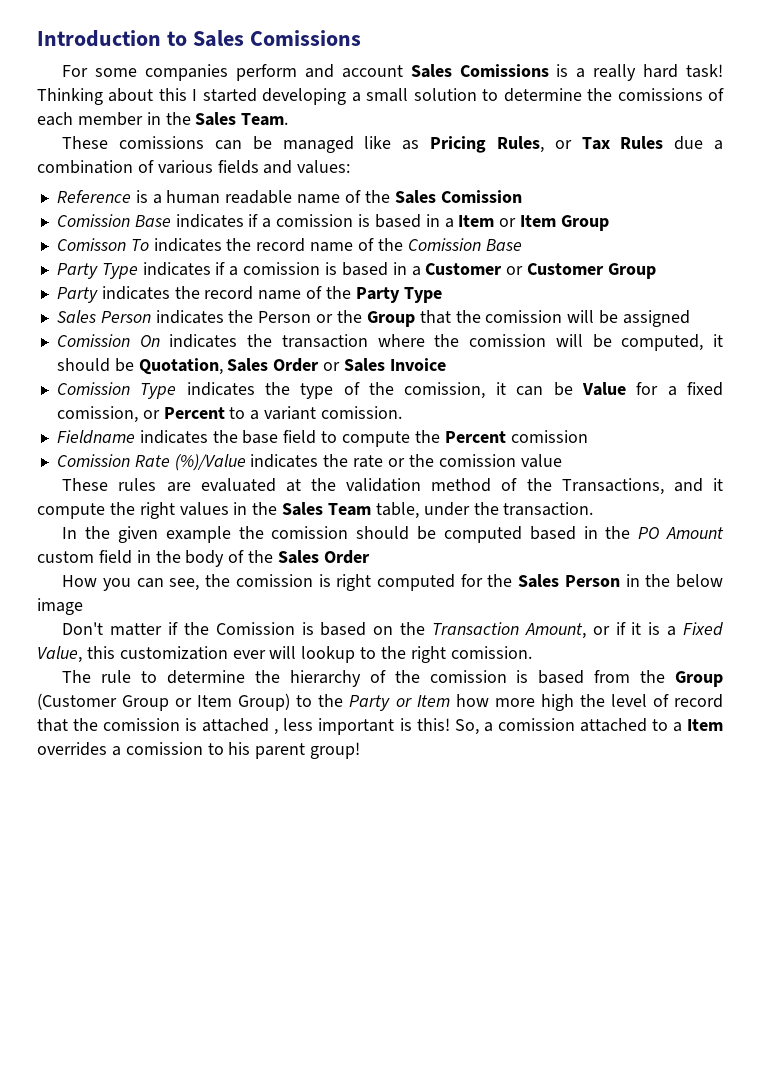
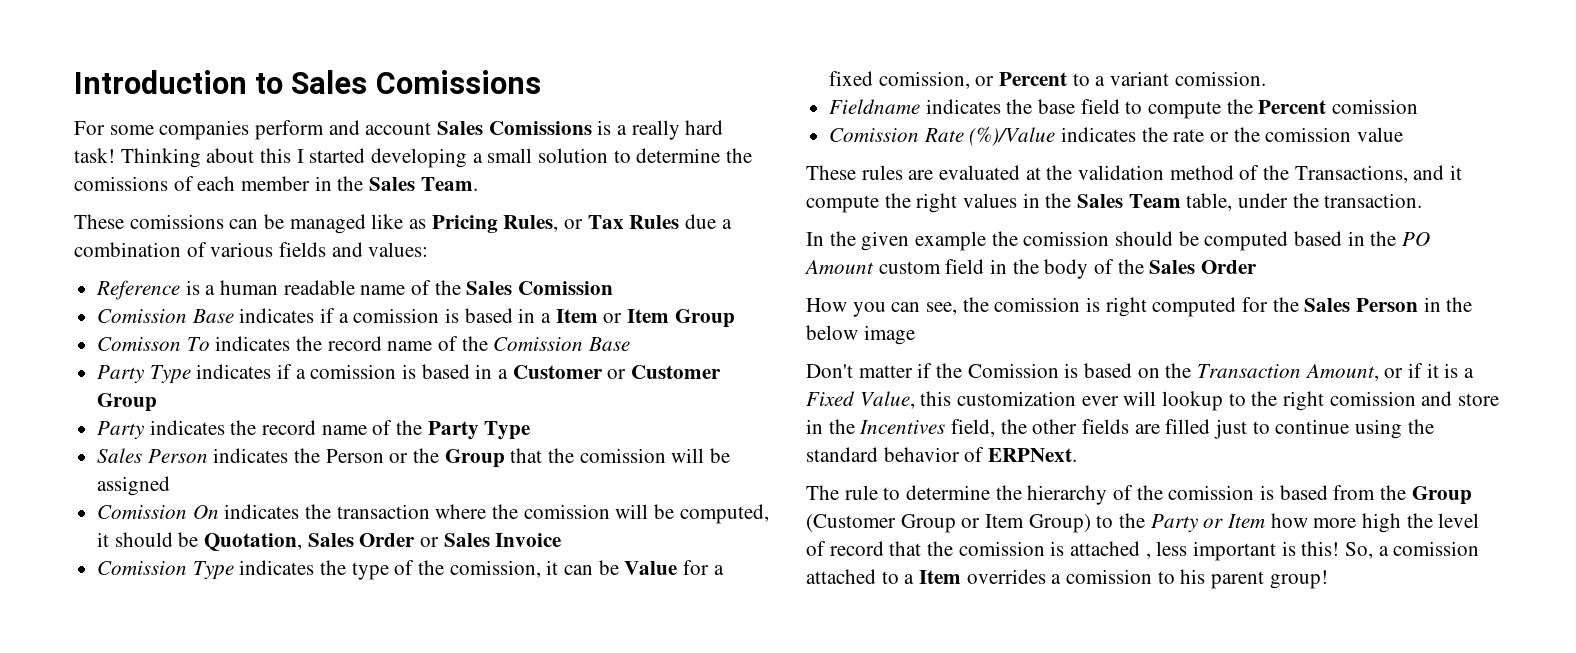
[450,646,532,659] comission. -> [1329,391,1500,406] [806,419,1434,439] [806,447,1078,462] comission and store in the Incentives field, the other fields are filled just to continue using the standard behavior of ERPNext.

